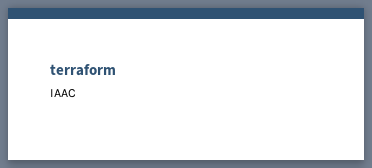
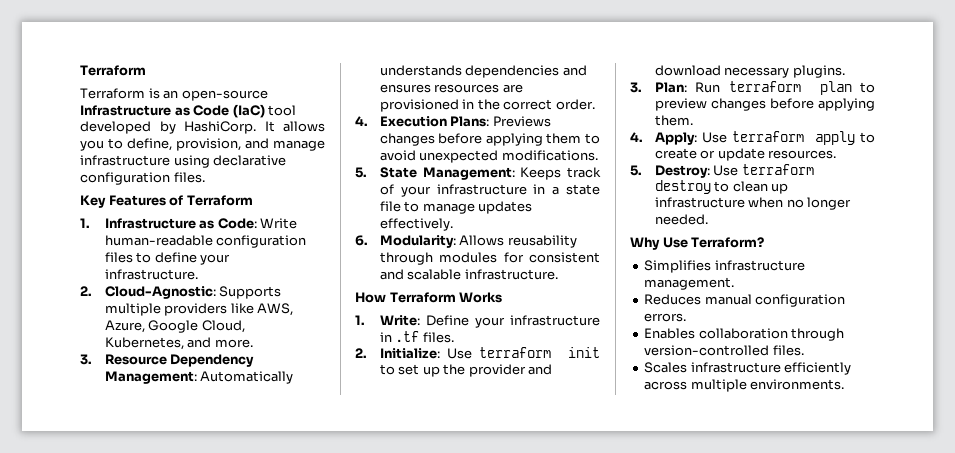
[50,64,116,76] [50,89,76,98] terraform // IAAC -> [80,65,146,76] [80,88,268,101] [80,104,297,118] [80,121,325,134] [80,138,325,151] [80,155,287,168] [80,172,205,185] [80,195,253,208] [80,218,298,229] [104,235,307,248] [104,252,231,265] [104,269,198,280] [80,286,282,299] [104,303,294,316] [104,320,245,333] [104,337,253,350] [80,354,255,367] [104,371,294,384] [379,65,587,78] [379,84,523,93] [379,99,595,112] [355,116,551,127] [379,133,600,146] [379,150,598,163] [355,167,601,180] [379,184,600,197] [379,201,533,214] [379,218,453,231] [355,235,577,248] [379,252,600,265] [379,269,558,280] [355,292,503,303] [355,315,600,328] [379,331,454,343] [355,347,600,359] [379,364,553,377] [654,65,845,78] [630,81,875,95] [654,98,875,111] [654,115,693,126] [630,131,875,145] [654,148,837,161] [630,164,814,178] [654,180,789,194] [654,197,852,210] [654,214,708,225] [630,237,765,250] [644,260,805,273] [644,277,735,290] [644,294,846,307] [644,313,687,322] [644,328,845,341] [644,345,804,356] [644,362,852,375] [644,379,845,392] Terraform // Terraform is an open-source Infrastructure as Code (IaC) tool developed by HashiCorp. It allows you to define, provision, and manage infrastructure using declarative configuration files. // Key Features of Terraform // 1. Infrastructure as Code: Write human-readable configuration files to define your infrastructure. // 2. Cloud-Agnostic: Supports multiple providers like AWS, Azure, Google Cloud, Kubernetes, and more. // 3. Resource Dependency Management: Automatically understands dependencies and ensures resources are provisioned in the correct order. // 4. Execution Plans: Previews changes before applying them to avoid unexpected modifications. // 5. State Management: Keeps track of your infrastructure in a state file to manage updates effectively. // 6. Modularity: Allows reusability through modules for consistent and scalable infrastructure. // How Terraform Works // 1. Write: Define your infrastructure in .tf files. // 2. Initialize: Use terraform init to set up the provider and download necessary plugins. // 3. Plan: Run terraform plan to preview changes before applying them. // 4. Apply: Use terraform apply to create or update resources. // 5. Destroy: Use terraform destroy to clean up infrastructure when no longer needed. // Why Use Terraform? // Simplifies infrastructure management. // Reduces manual configuration errors. // Enables collaboration through version-controlled files. // Scales infrastructure efficiently across multiple environments.

